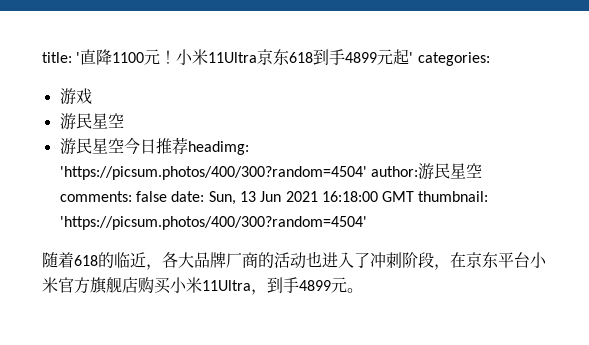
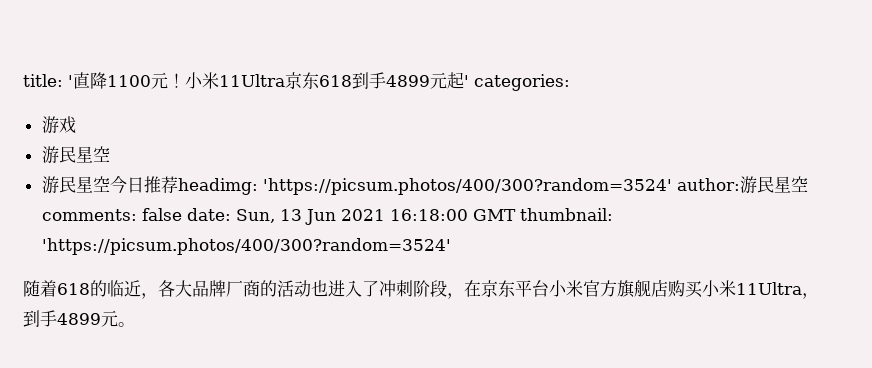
[59,166,367,180] 'https://picsum.photos/400/300?random=4504' -> [262,178,672,195] 'https://picsum.photos/400/300?random=3524'
[59,216,367,230] 'https://picsum.photos/400/300?random=4504' -> [41,238,451,255] 'https://picsum.photos/400/300?random=3524'

